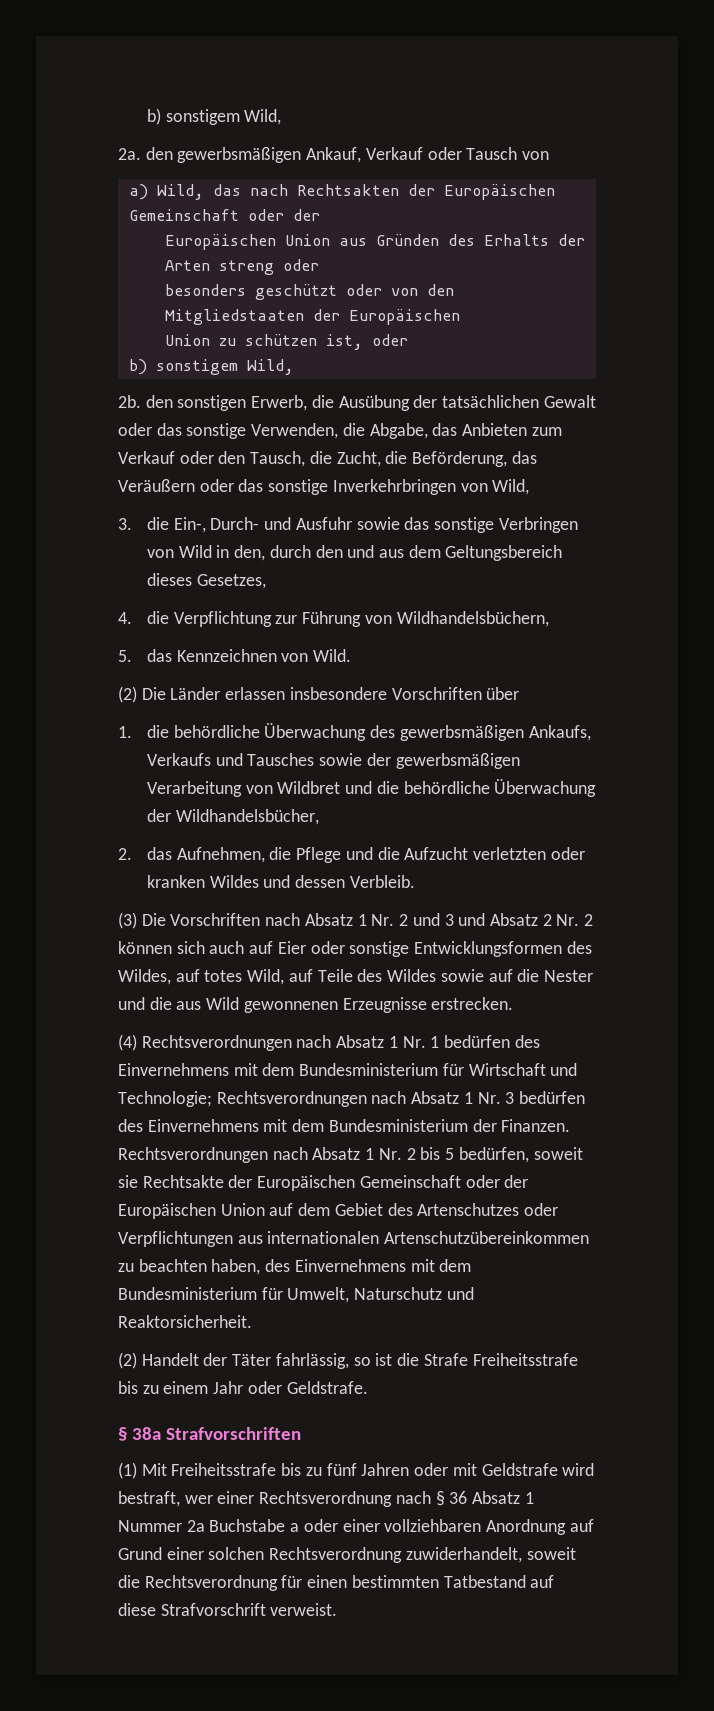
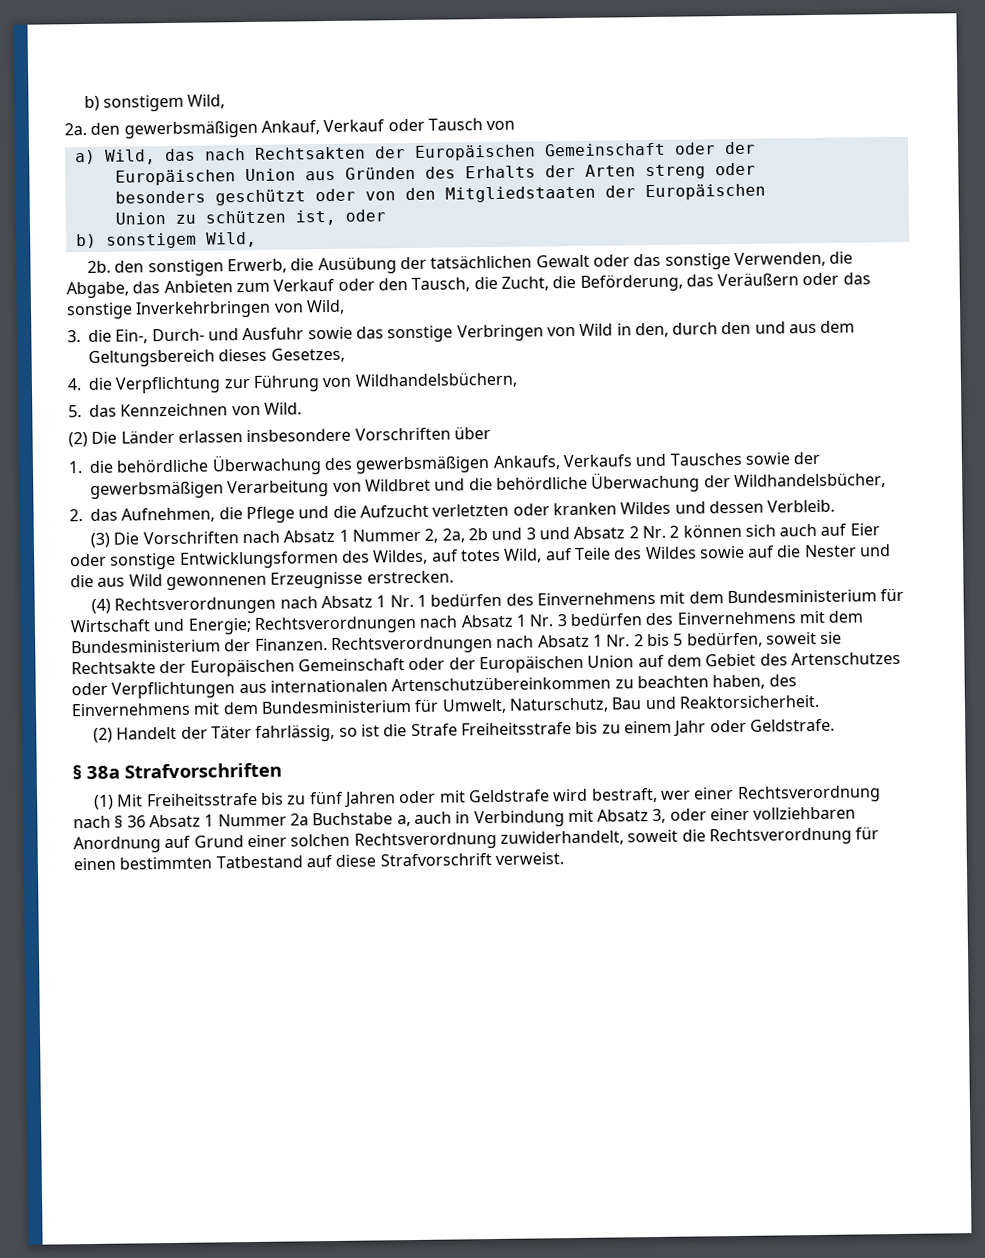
[371,914,409,926] Nr. 2 -> [351,528,488,543] Nummer 2, 2a, 2b
[118,1091,212,1107] Technologie; -> [187,617,252,635] Energie;
[354,1287,443,1300] Naturschutz -> [508,697,643,713] Naturschutz, Bau
[290,1523,300,1532] a -> [396,808,667,828] a, auch in Verbindung mit Absatz 3,

